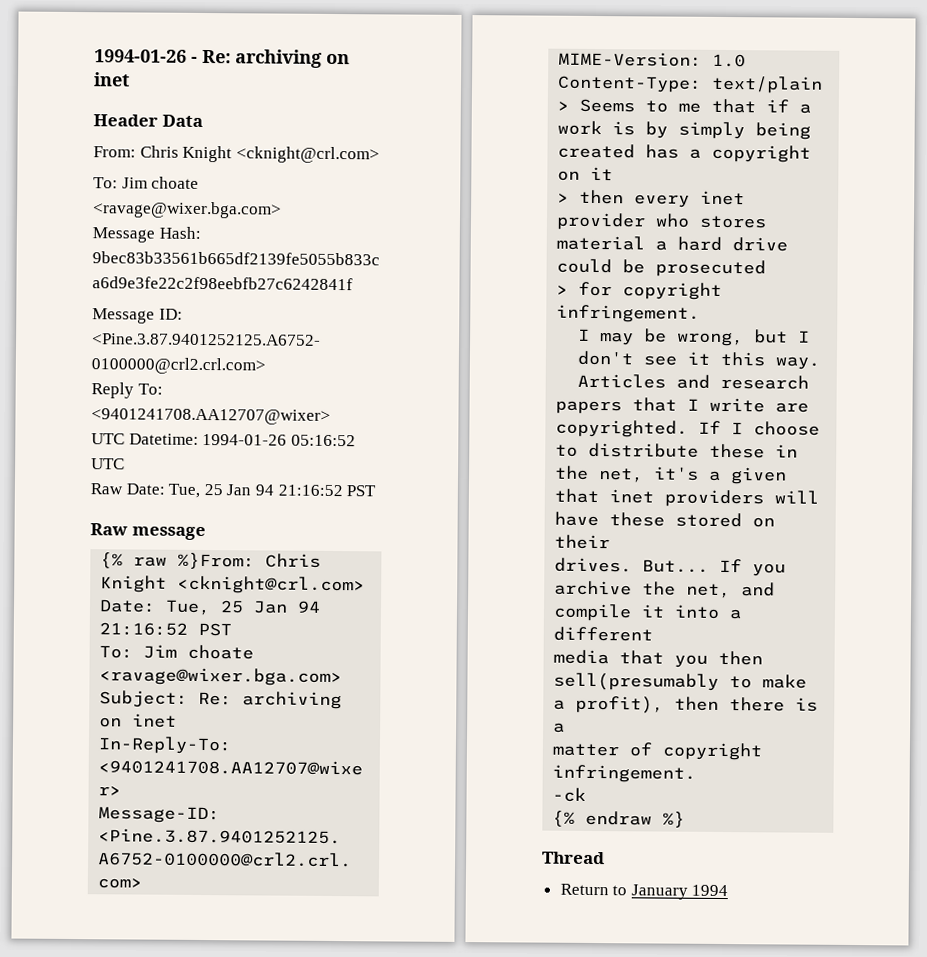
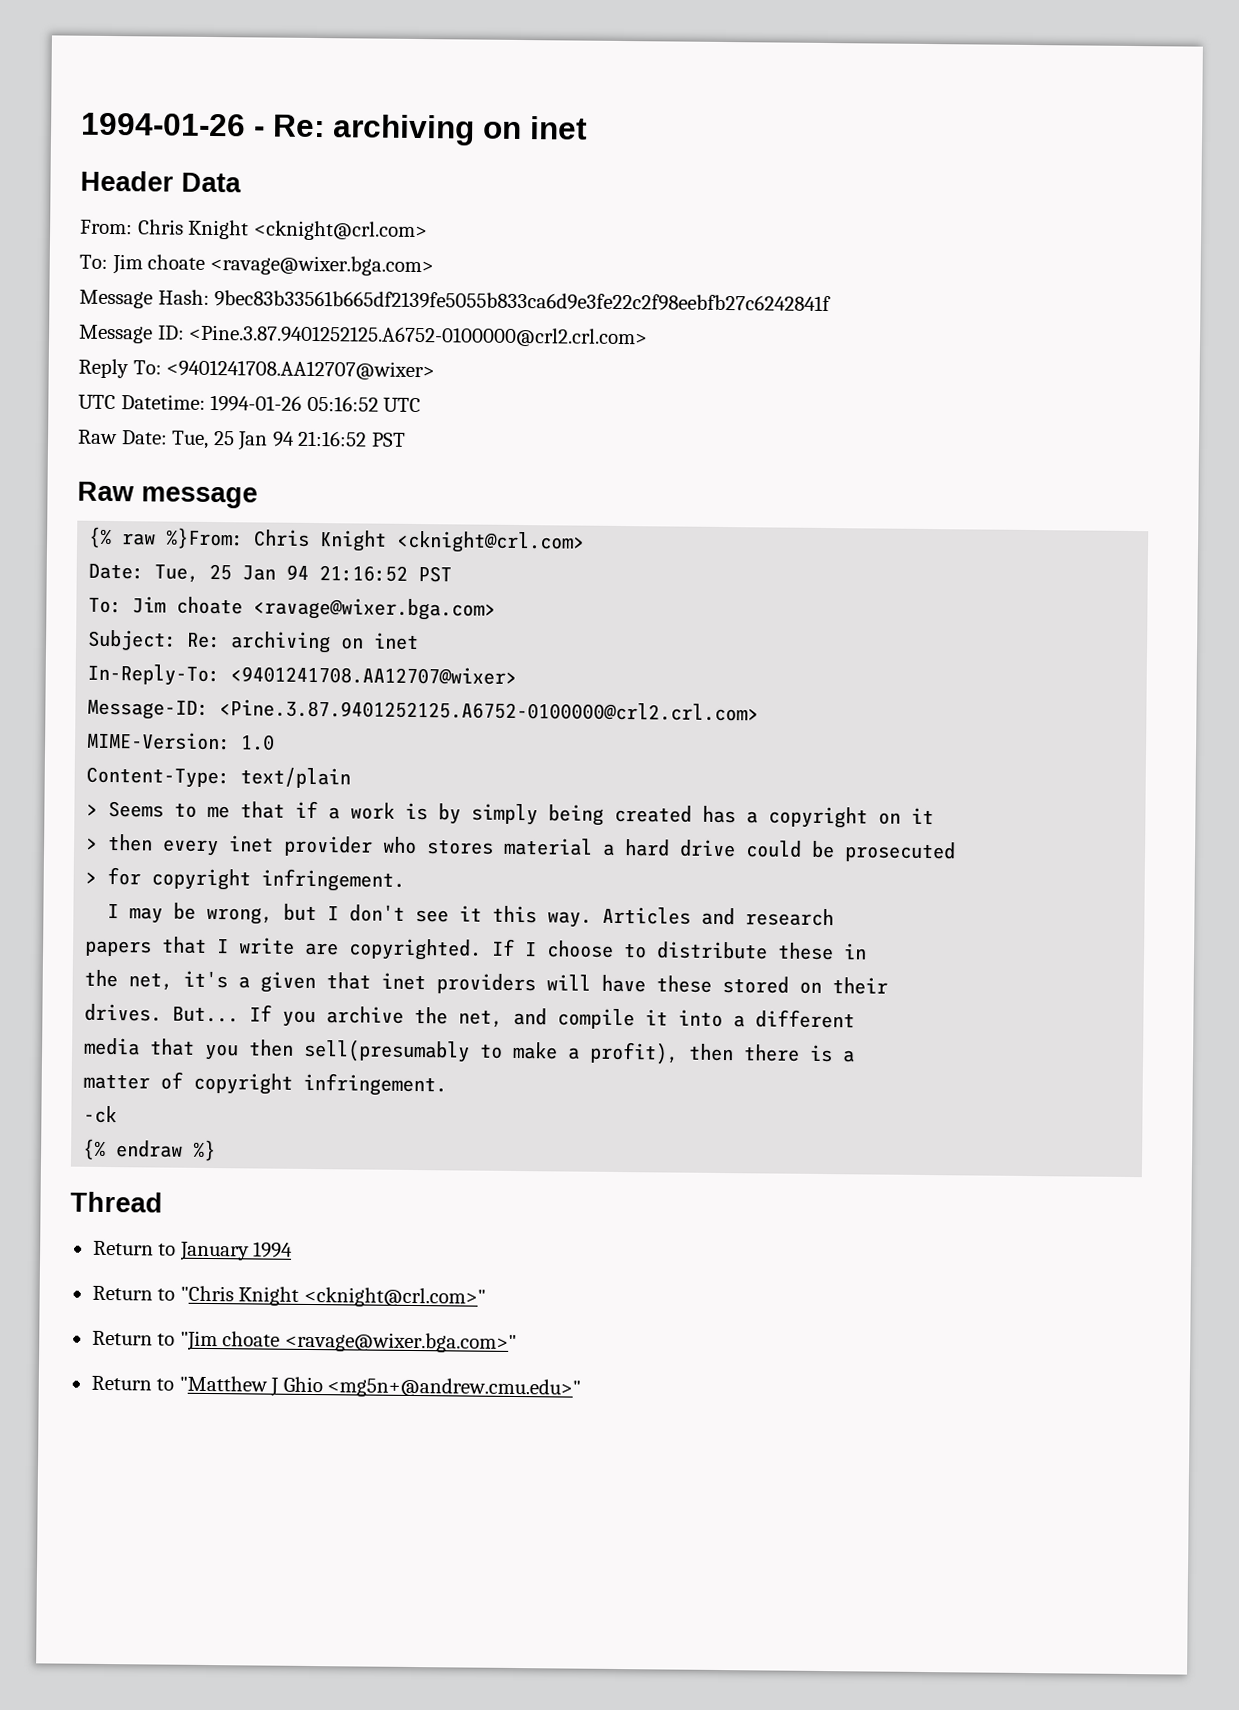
(729, 890) none -> [91,1285,486,1308] [91,1330,517,1354] [90,1375,582,1399] // Return to "Chris Knight <cknight@crl.com>" // Return to "Jim choate <ravage@wixer.bga.com>" // Return to "Matthew J Ghio <mg5n+@andrew.cmu.edu>"

